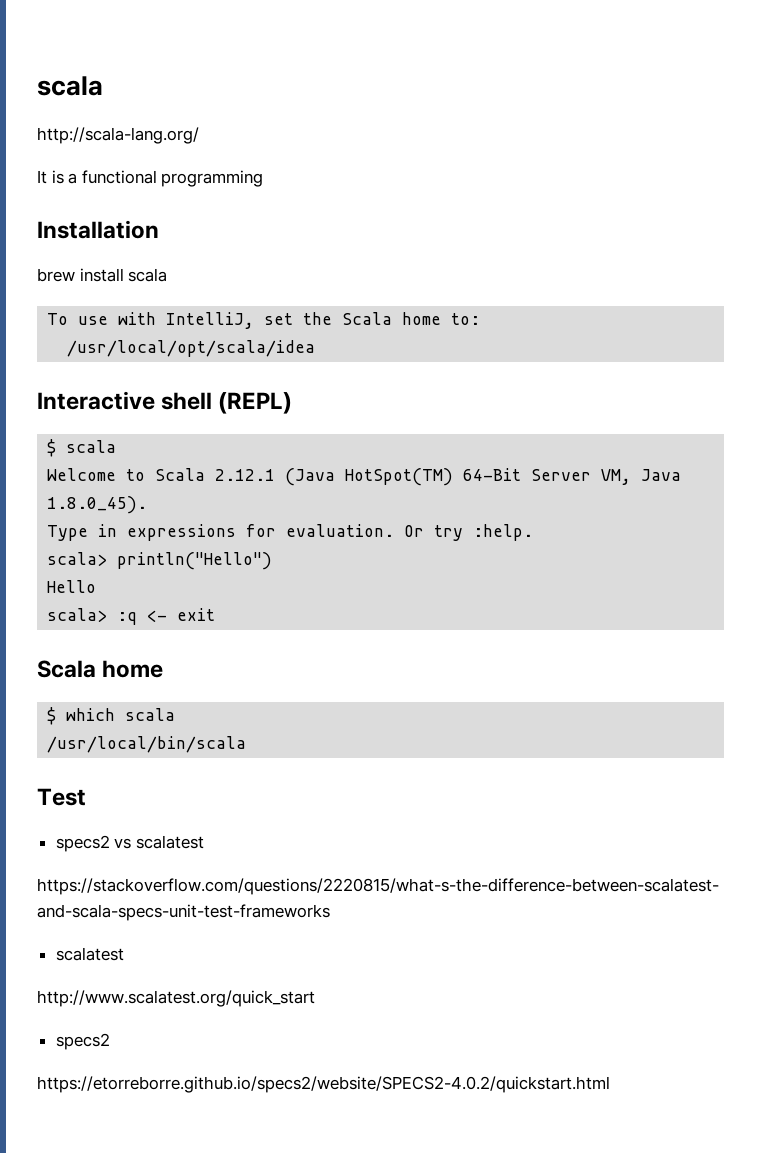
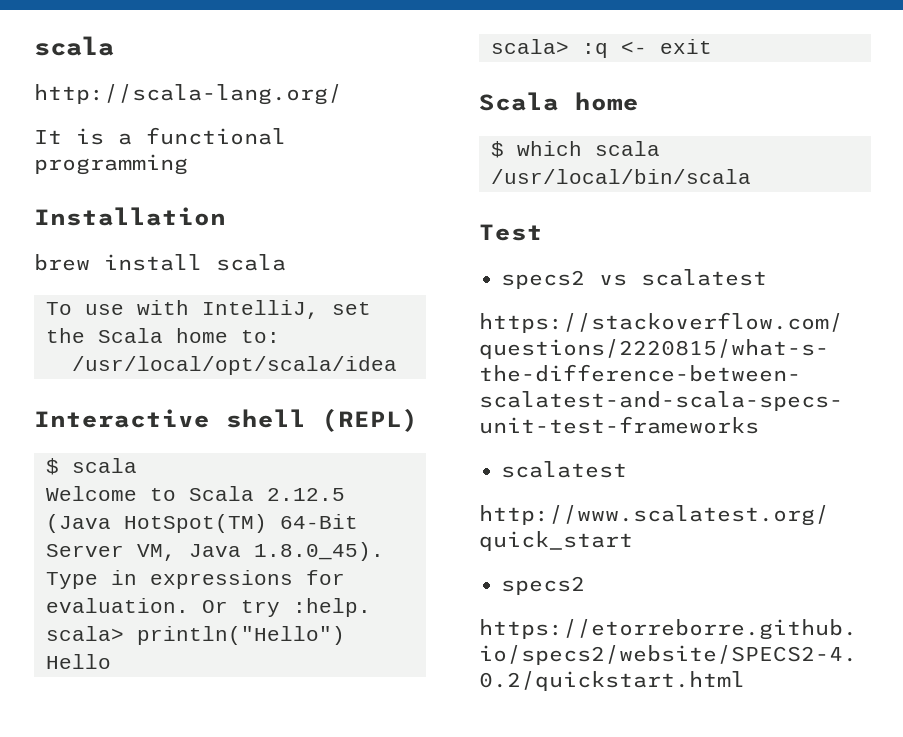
[215,469,276,481] 2.12.1 -> [267,488,345,501] 2.12.5

